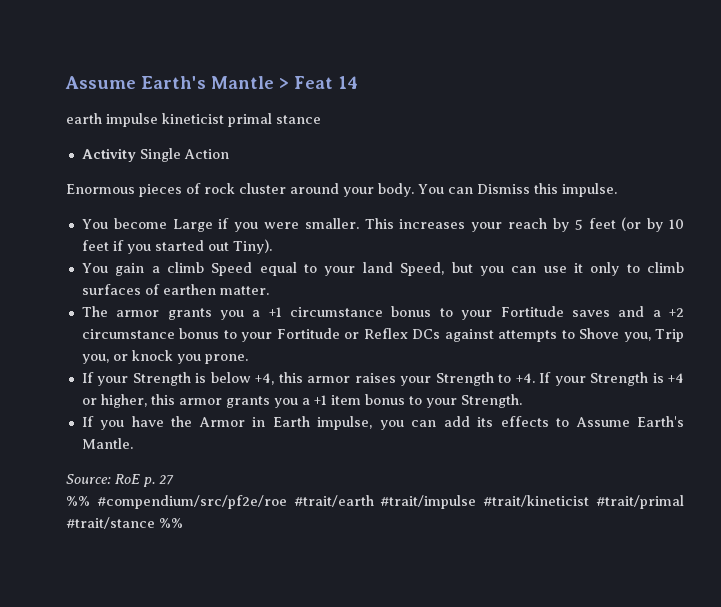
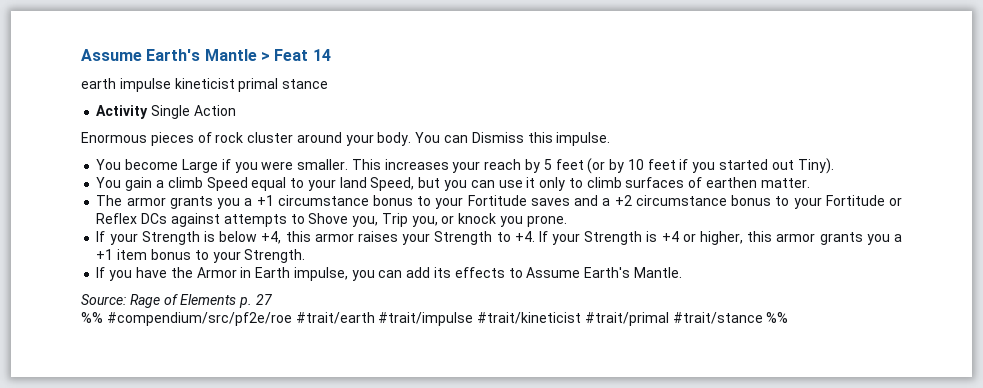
[115,474,140,484] RoE -> [129,294,237,308] Rage of Elements

